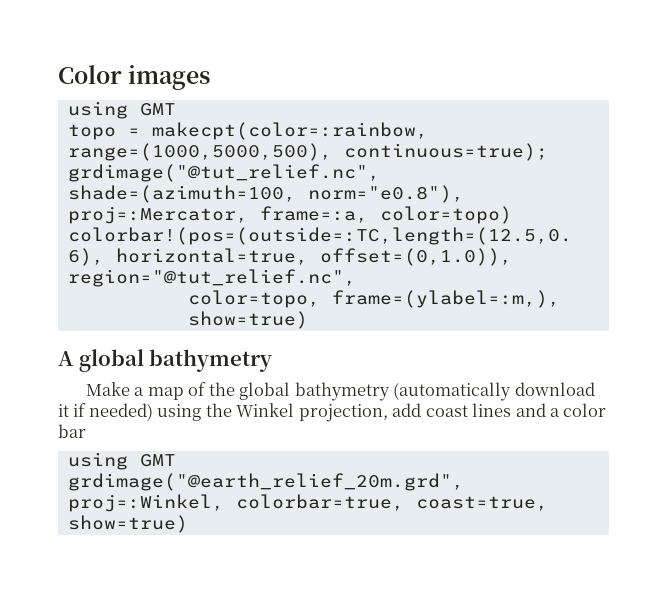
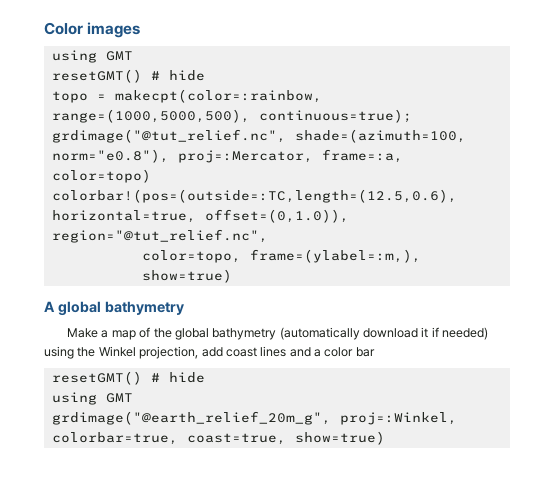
(176, 109) none -> [51,69,205,83] // resetGMT() # hide
[67,452,176,470] [67,473,464,491] // using GMT // grdimage("@earth_relief_20m.grd", -> [51,371,205,385] [51,392,133,405] [51,411,331,425] // resetGMT() # hide // using GMT // grdimage("@earth_relief_20m_g",

